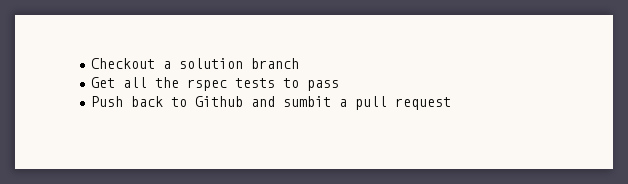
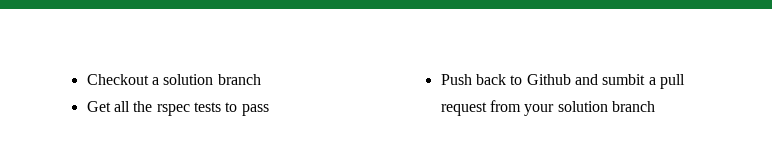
(452, 103) none -> [489,100,655,116] from your solution branch

